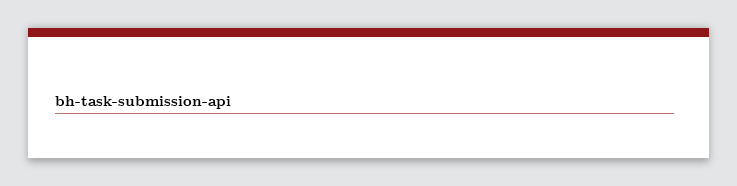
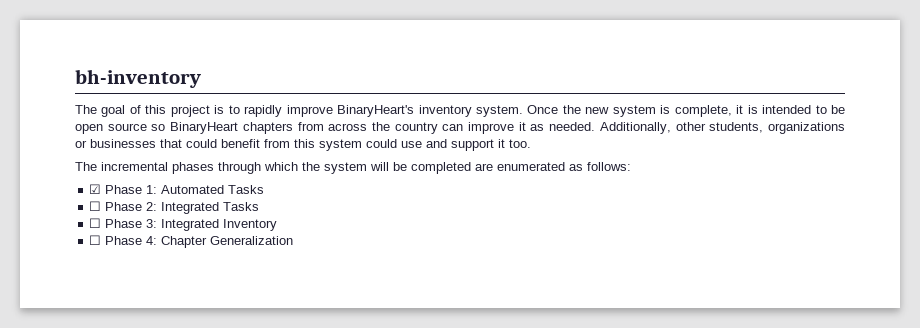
[55,96,231,109] bh-task-submission-api -> [75,69,201,88] [75,105,846,117] [75,122,845,134] [75,139,531,151] [75,162,631,174] [89,184,265,194] [89,201,260,214] [89,218,278,231] [89,235,294,248] bh-inventory // The goal of this project is to rapidly improve BinaryHeart's inventory system. Once the new system is complete, it is intended to be open source so BinaryHeart chapters from across the country can improve it as needed. Additionally, other students, organizations or businesses that could benefit from this system could use and support it too. // The incremental phases through which the system will be completed are enumerated as follows: // ☑ Phase 1: Automated Tasks // ☐ Phase 2: Integrated Tasks // ☐ Phase 3: Integrated Inventory // ☐ Phase 4: Chapter Generalization

